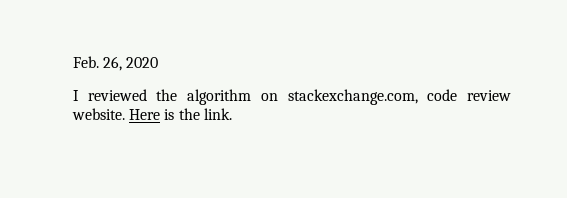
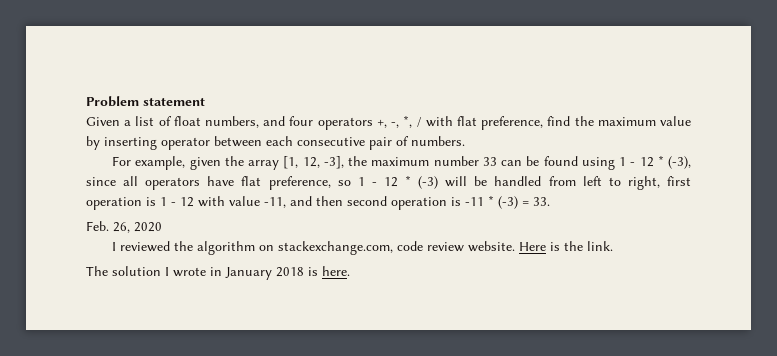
(73, 62) none -> [86,96,205,107] [86,115,692,130] [86,136,465,150] [112,155,691,170] [86,175,691,190] [86,195,550,210] Problem statement // Given a list of float numbers, and four operators +, -, *, / with flat preference, find the maximum value by inserting operator between each consecutive pair of numbers. // For example, given the array [1, 12, -3], the maximum number 33 can be found using 1 - 12 * (-3), since all operators have flat preference, so 1 - 12 * (-3) will be handled from left to right, first operation is 1 - 12 with value -11, and then second operation is -11 * (-3) = 33. //
(232, 114) none -> [86,266,350,280] // The solution I wrote in January 2018 is here.

